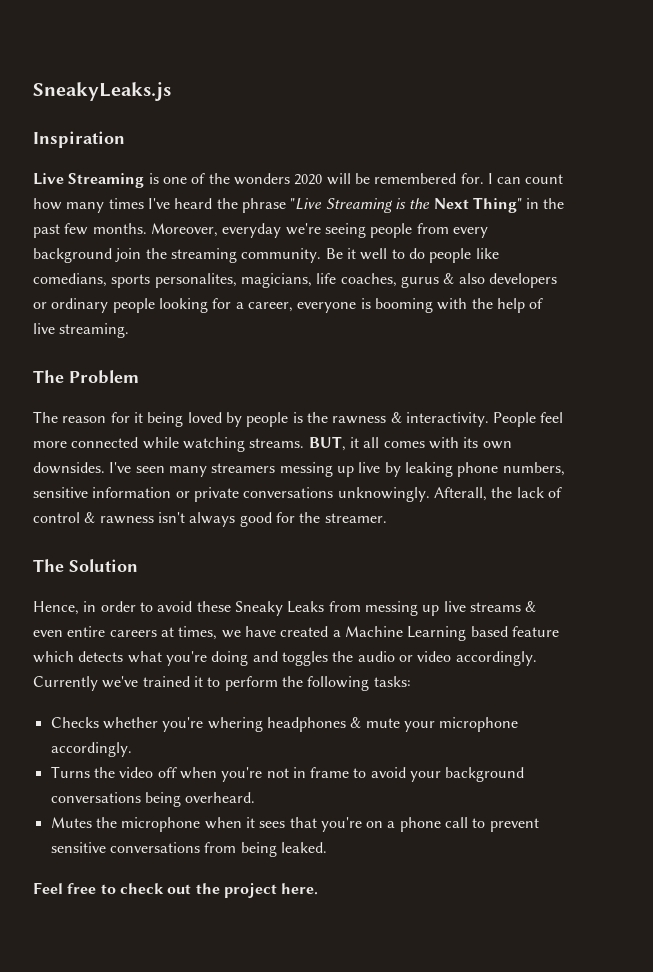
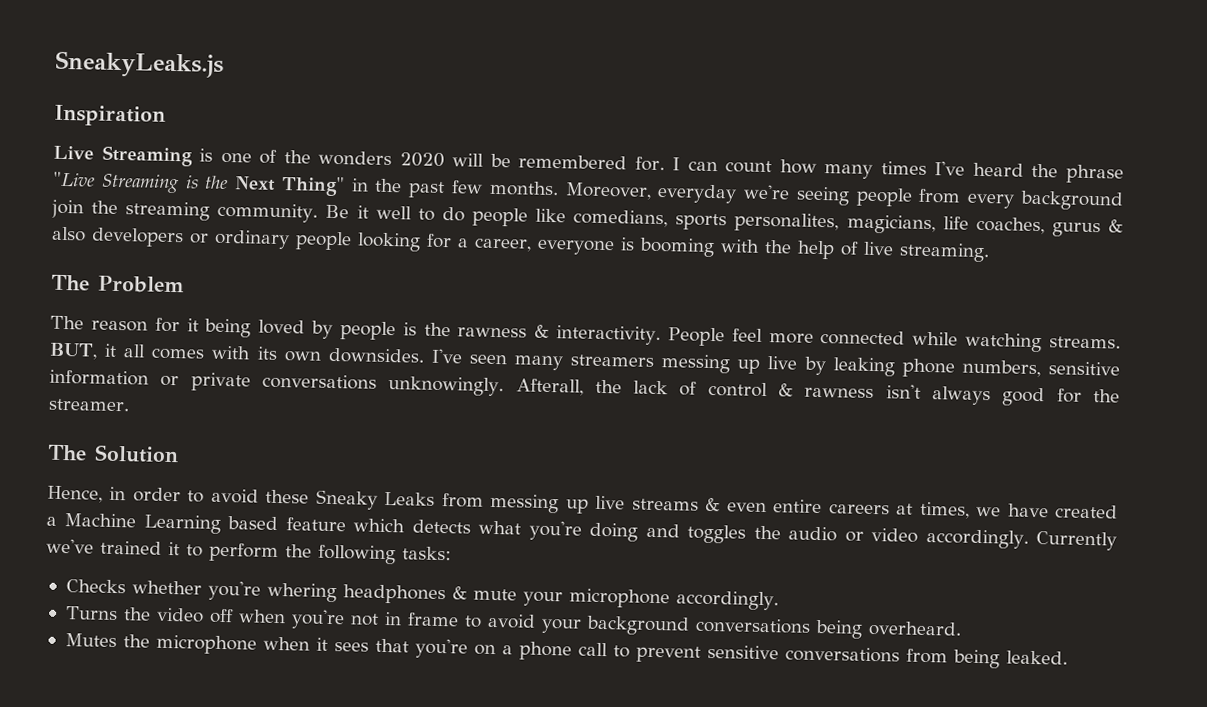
[33,882,319,898] // Feel free to check out the project here. -> (1068, 657) none

